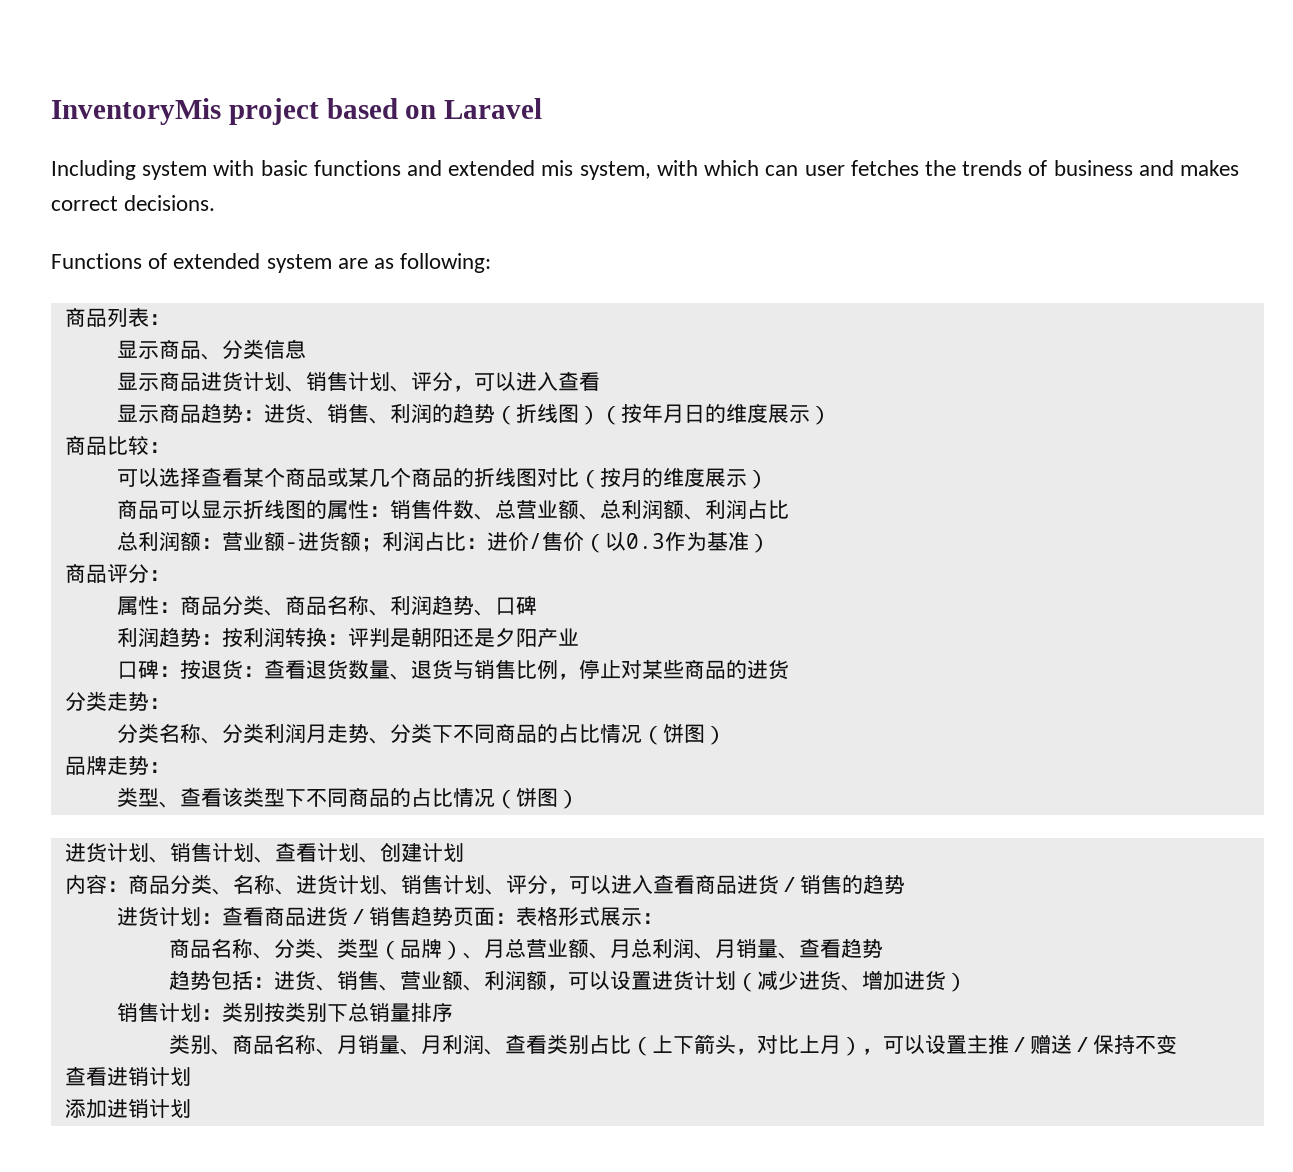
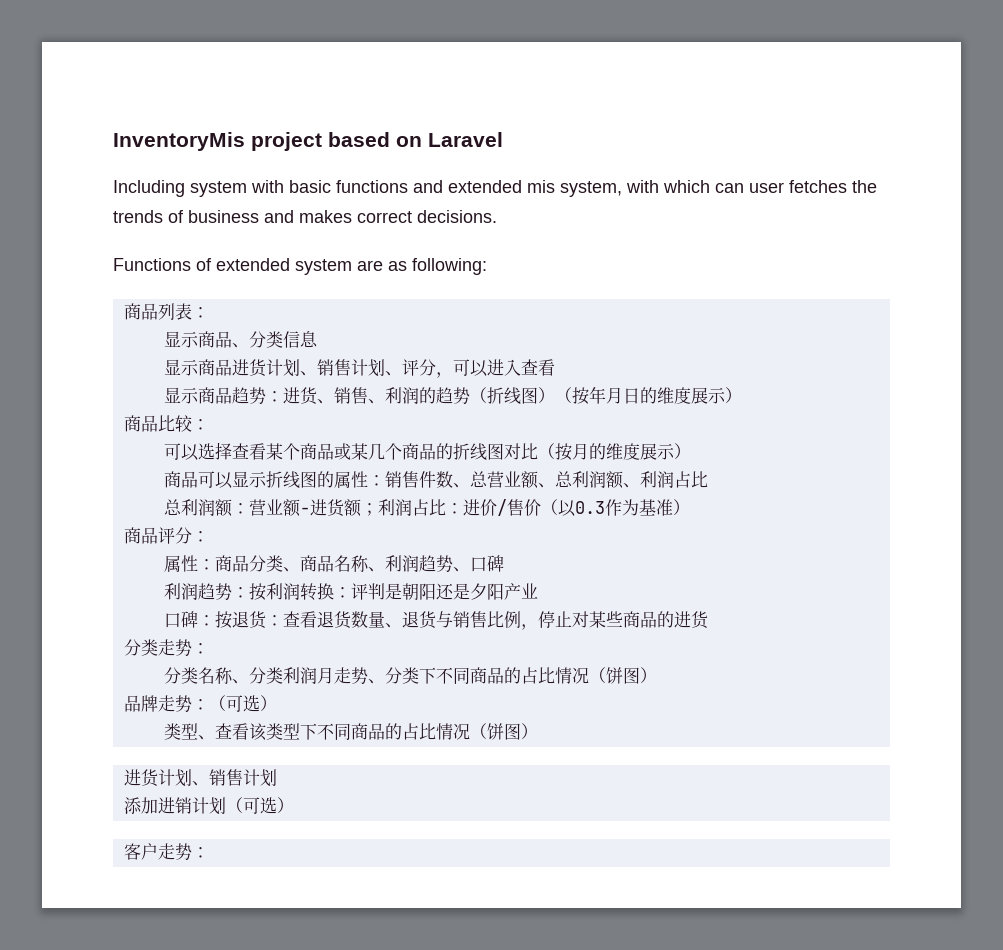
(170, 767) none -> [208,695,277,712] （可选）
[253,842,464,863] [64,874,905,895] [116,906,663,927] [168,938,883,960] [168,970,967,992] [116,1002,453,1023] [168,1034,1177,1056] [64,1066,191,1087] 、查看计划、创建计划 // 内容：商品分类、名称、进货计划、销售计划、评分，可以进入查看商品进货／销售的趋势 // 进货计划：查看商品进货／销售趋势页面：表格形式展示： // 商品名称、分类、类型（品牌）、月总营业额、月总利润、月销量、查看趋势 // 趋势包括：进货、销售、营业额、利润额，可以设置进货计划（减少进货、增加进货） // 销售计划：类别按类别下总销量排序 // 类别、商品名称、月销量、月利润、查看类别占比（上下箭头，对比上月），可以设置主推／赠送／保持不变 // 查看进销计划 -> (277, 778) none
(191, 1108) none -> [225,797,294,814] [123,843,209,860] （可选） // 客户走势：

